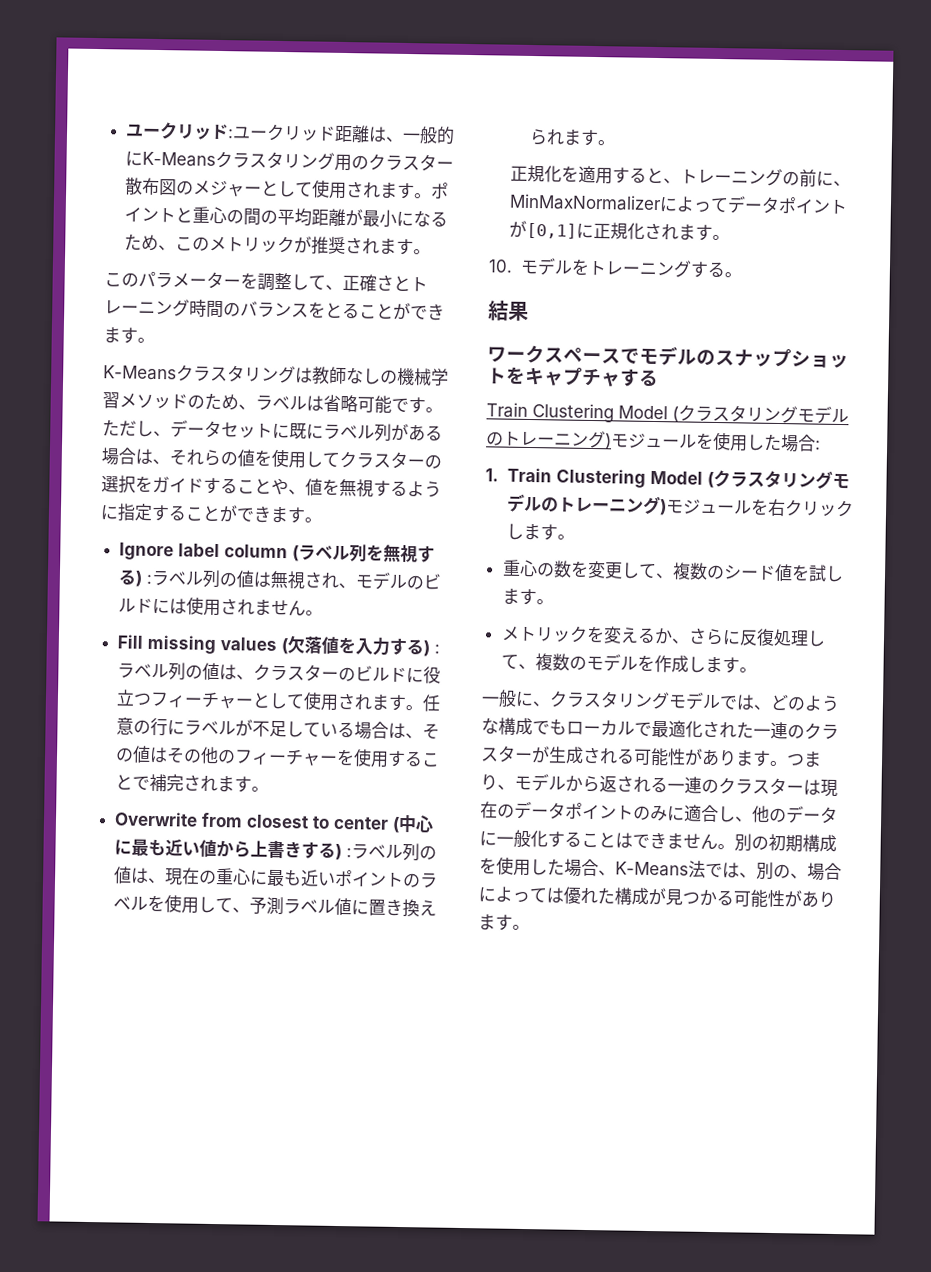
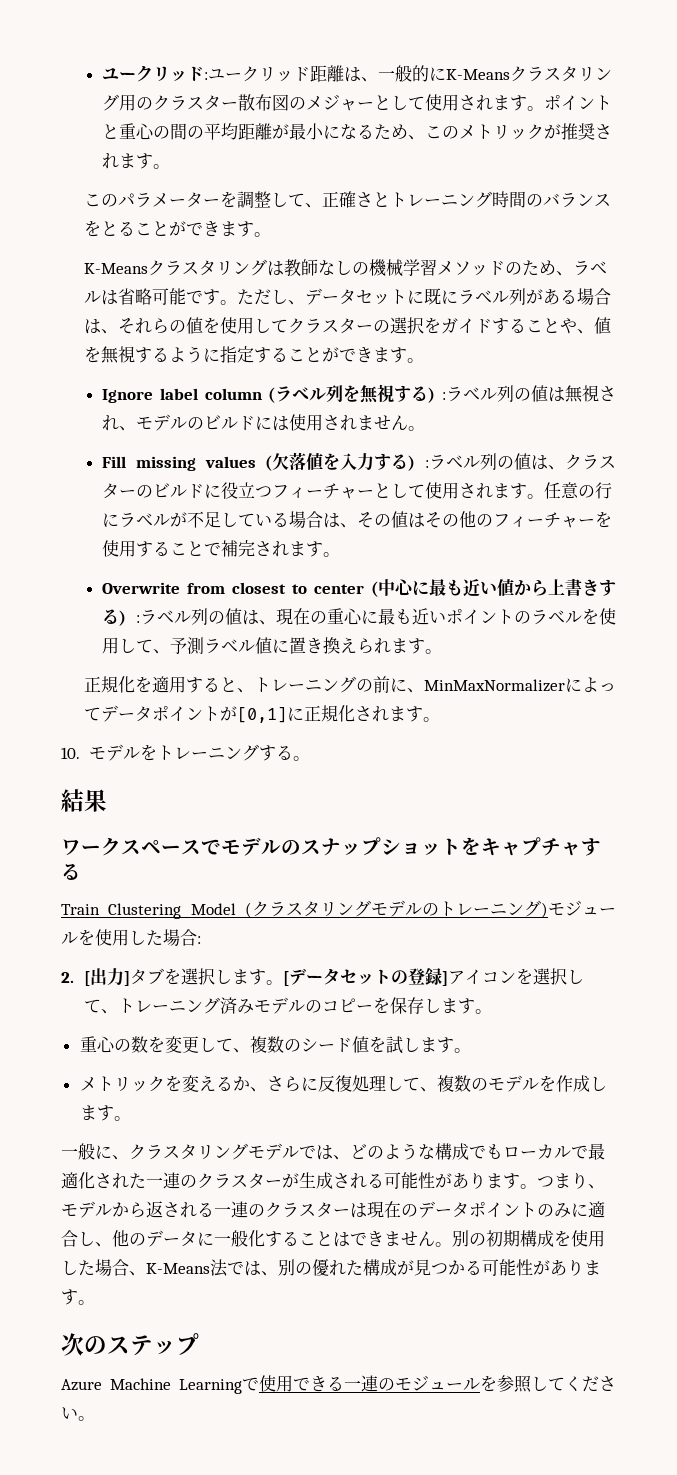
[485,467,850,489] [506,493,854,518] 1. Train Clustering Model (クラスタリングモデルのトレーニング)モジュールを右クリック -> [61,968,584,986] [83,997,424,1014] 2. [出力]タブを選択します。[データセットの登録]アイコンを選択して、トレーニング済みモデルのコピーを保存
[790,862,842,881] [478,886,564,904] 、場合によっては -> (312, 1268) none
(530, 927) none -> [61,1333,199,1356] [61,1375,616,1394] [61,1407,95,1421] // 次のステップ // Azure Machine Learningで使用できる一連のモジュールを参照してください。

